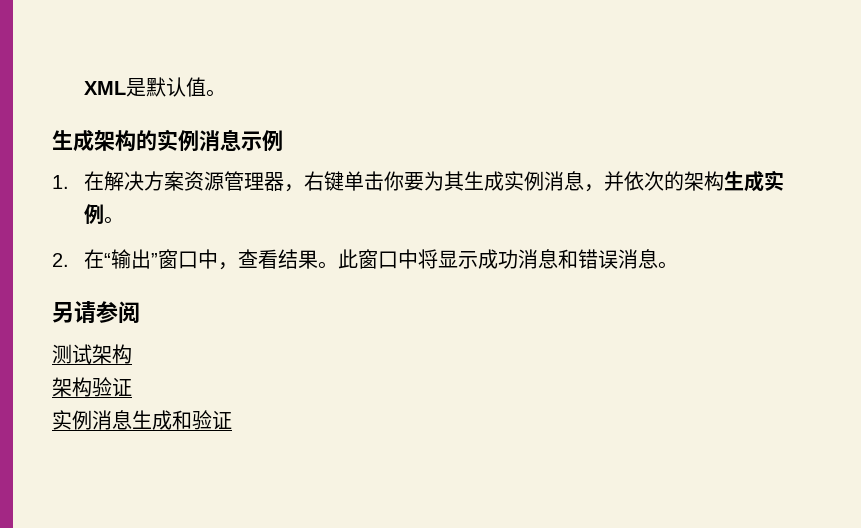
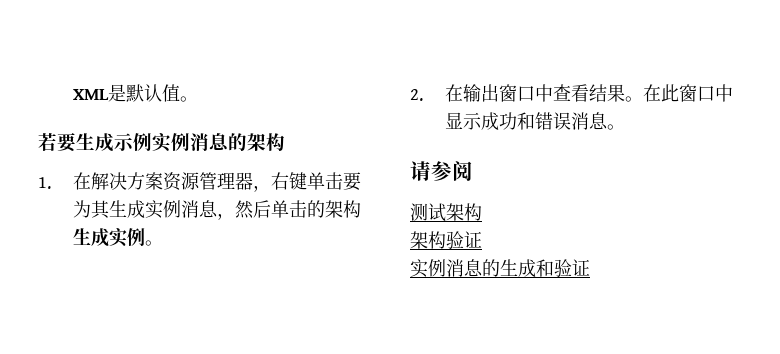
[52,129,283,152] 生成架构的实例消息示例 -> [38,133,285,152] 若要生成示例实例消息的架构
[383,171,404,191] 你 -> (343, 181) none
[603,171,664,191] 并依次 -> [234,200,307,219] 然后单击
[103,249,238,270] “输出”窗口中， -> [462,84,553,102] 输出窗口中
(338, 265) none -> [642,84,661,102] 在
[417,249,438,269] 将 -> (733, 93) none
[517,249,558,269] 消息 -> (517, 121) none
[52,302,74,323] 另 -> (625, 127) none
(132, 420) none -> [482,259,500,277] 的

